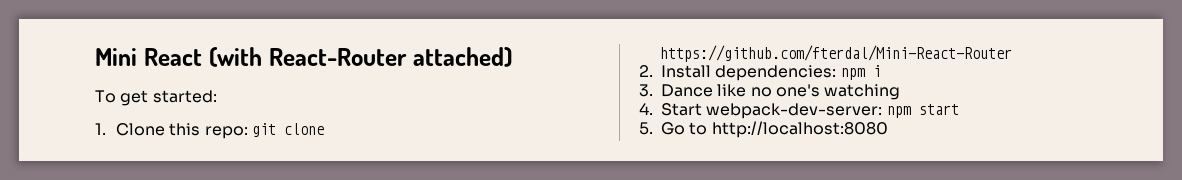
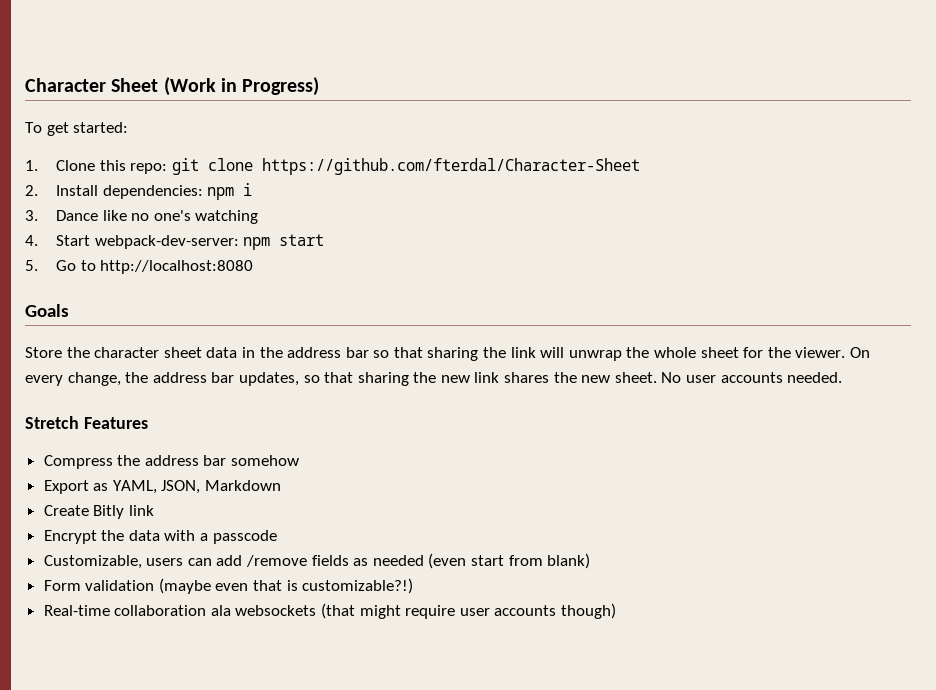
[95,47,513,67] Mini React (with React-Router attached) -> [25,77,320,96] Character Sheet (Work in Progress)
[660,45,1013,62] https://github.com/fterdal/Mini-React-Router -> [261,158,640,175] https://github.com/fterdal/Character-Sheet
(888, 129) none -> [25,304,69,317] [25,347,870,361] [25,372,843,386] [25,416,148,429] [43,455,300,469] [43,480,282,494] [43,505,154,519] [43,530,277,544] [43,553,591,569] [43,578,414,594] [43,603,617,619] // Goals // Store the character sheet data in the address bar so that sharing the link will unwrap the whole sheet for the viewer. On every change, the address bar updates, so that sharing the new link shares the new sheet. No user accounts needed. // Stretch Features // Compress the address bar somehow // Export as YAML, JSON, Markdown // Create Bitly link // Encrypt the data with a passcode // Customizable, users can add /remove fields as needed (even start from blank) // Form validation (maybe even that is customizable?!) // Real-time collaboration ala websockets (that might require user accounts though)

